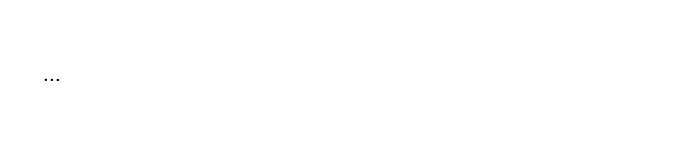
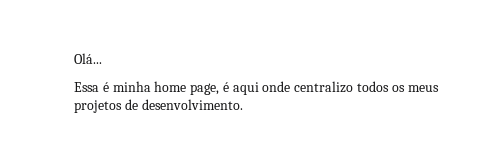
[42,78,61,82] ... -> [74,53,102,64] [74,81,439,95] [74,99,243,113] Olá... // Essa é minha home page, é aqui onde centralizo todos os meus projetos de desenvolvimento.

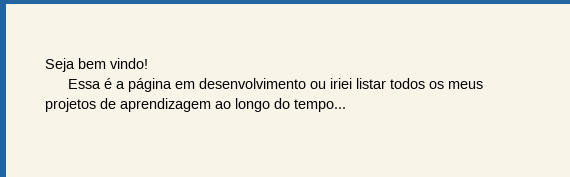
[74,53,102,64] Olá... -> [45,58,148,72] Seja bem vindo!
[112,81,354,95] minha home page, é aqui onde centralizo -> [116,78,387,92] a página em desenvolvimento ou iriei listar
[141,99,243,110] desenvolvimento. -> [120,98,346,112] aprendizagem ao longo do tempo...

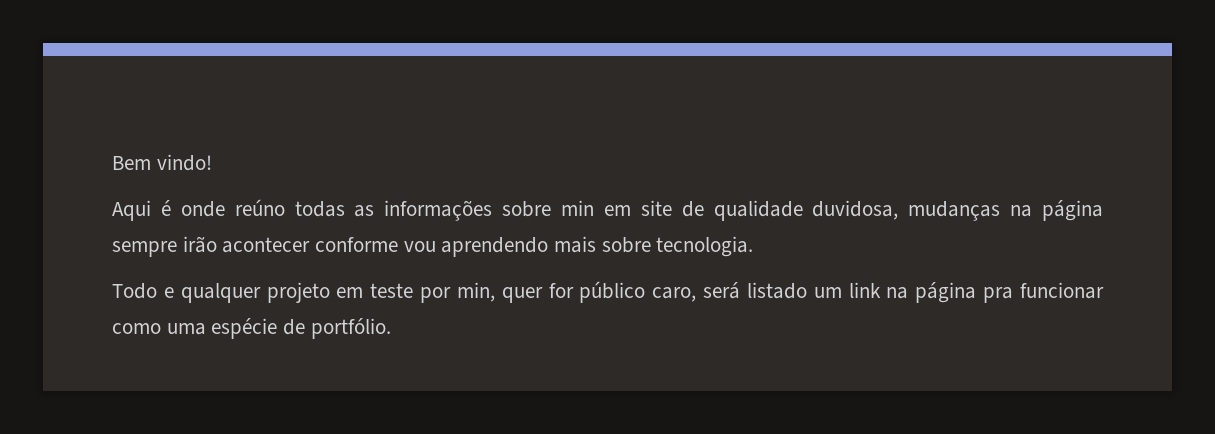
[45,58,106,72] Seja bem -> [112,156,151,170] Bem
[68,78,484,92] [45,98,346,112] Essa é a página em desenvolvimento ou iriei listar todos os meus projetos de aprendizagem ao longo do tempo... -> [112,199,1103,221] [112,236,754,257] [112,281,1105,303] [112,318,391,339] Aqui é onde reúno todas as informações sobre min em site de qualidade duvidosa, mudanças na página sempre irão acontecer conforme vou aprendendo mais sobre tecnologia. // Todo e qualquer projeto em teste por min, quer for público caro, será listado um link na página pra funcionar como uma espécie de portfólio.

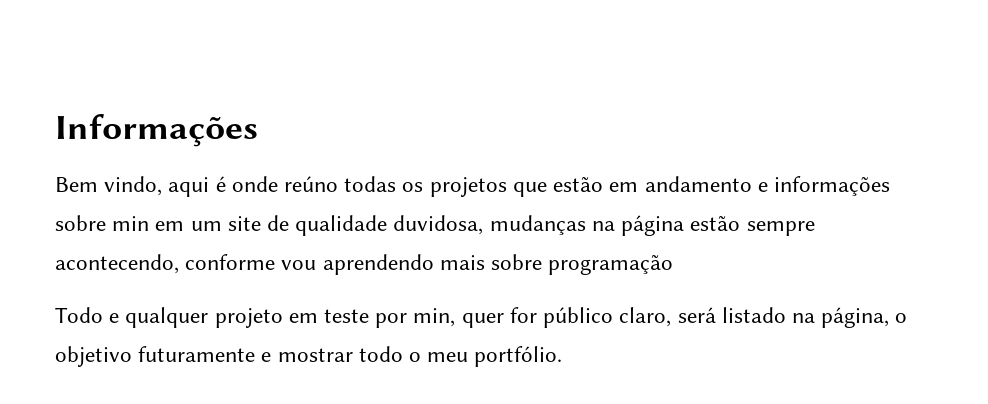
[112,154,212,171] [112,199,375,221] Bem vindo! // Aqui é onde reúno todas as -> [55,114,258,147] [55,176,768,197] Informações // Bem vindo, aqui é onde reúno todas os projetos que estão em andamento e
(631, 210) none -> [190,221,222,231] um
[112,236,311,257] sempre irão acontecer -> [690,215,815,236] [55,254,179,274] estão sempre acontecendo,
[656,236,754,257] tecnologia. -> [548,254,674,275] programação
[652,287,697,302] caro, -> [619,307,672,327] claro,
[813,282,1105,303] [112,318,306,339] um link na página pra funcionar como uma espécie de -> [791,307,908,328] [55,346,469,367] na página, o objetivo futuramente e mostrar todo o meu

